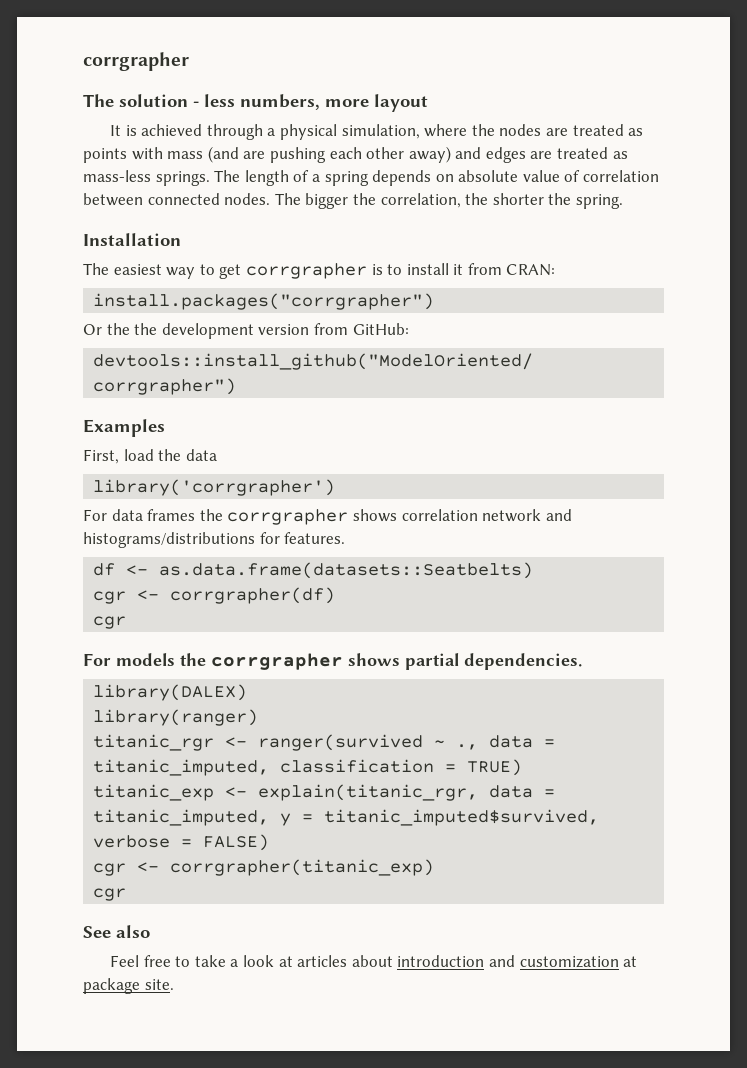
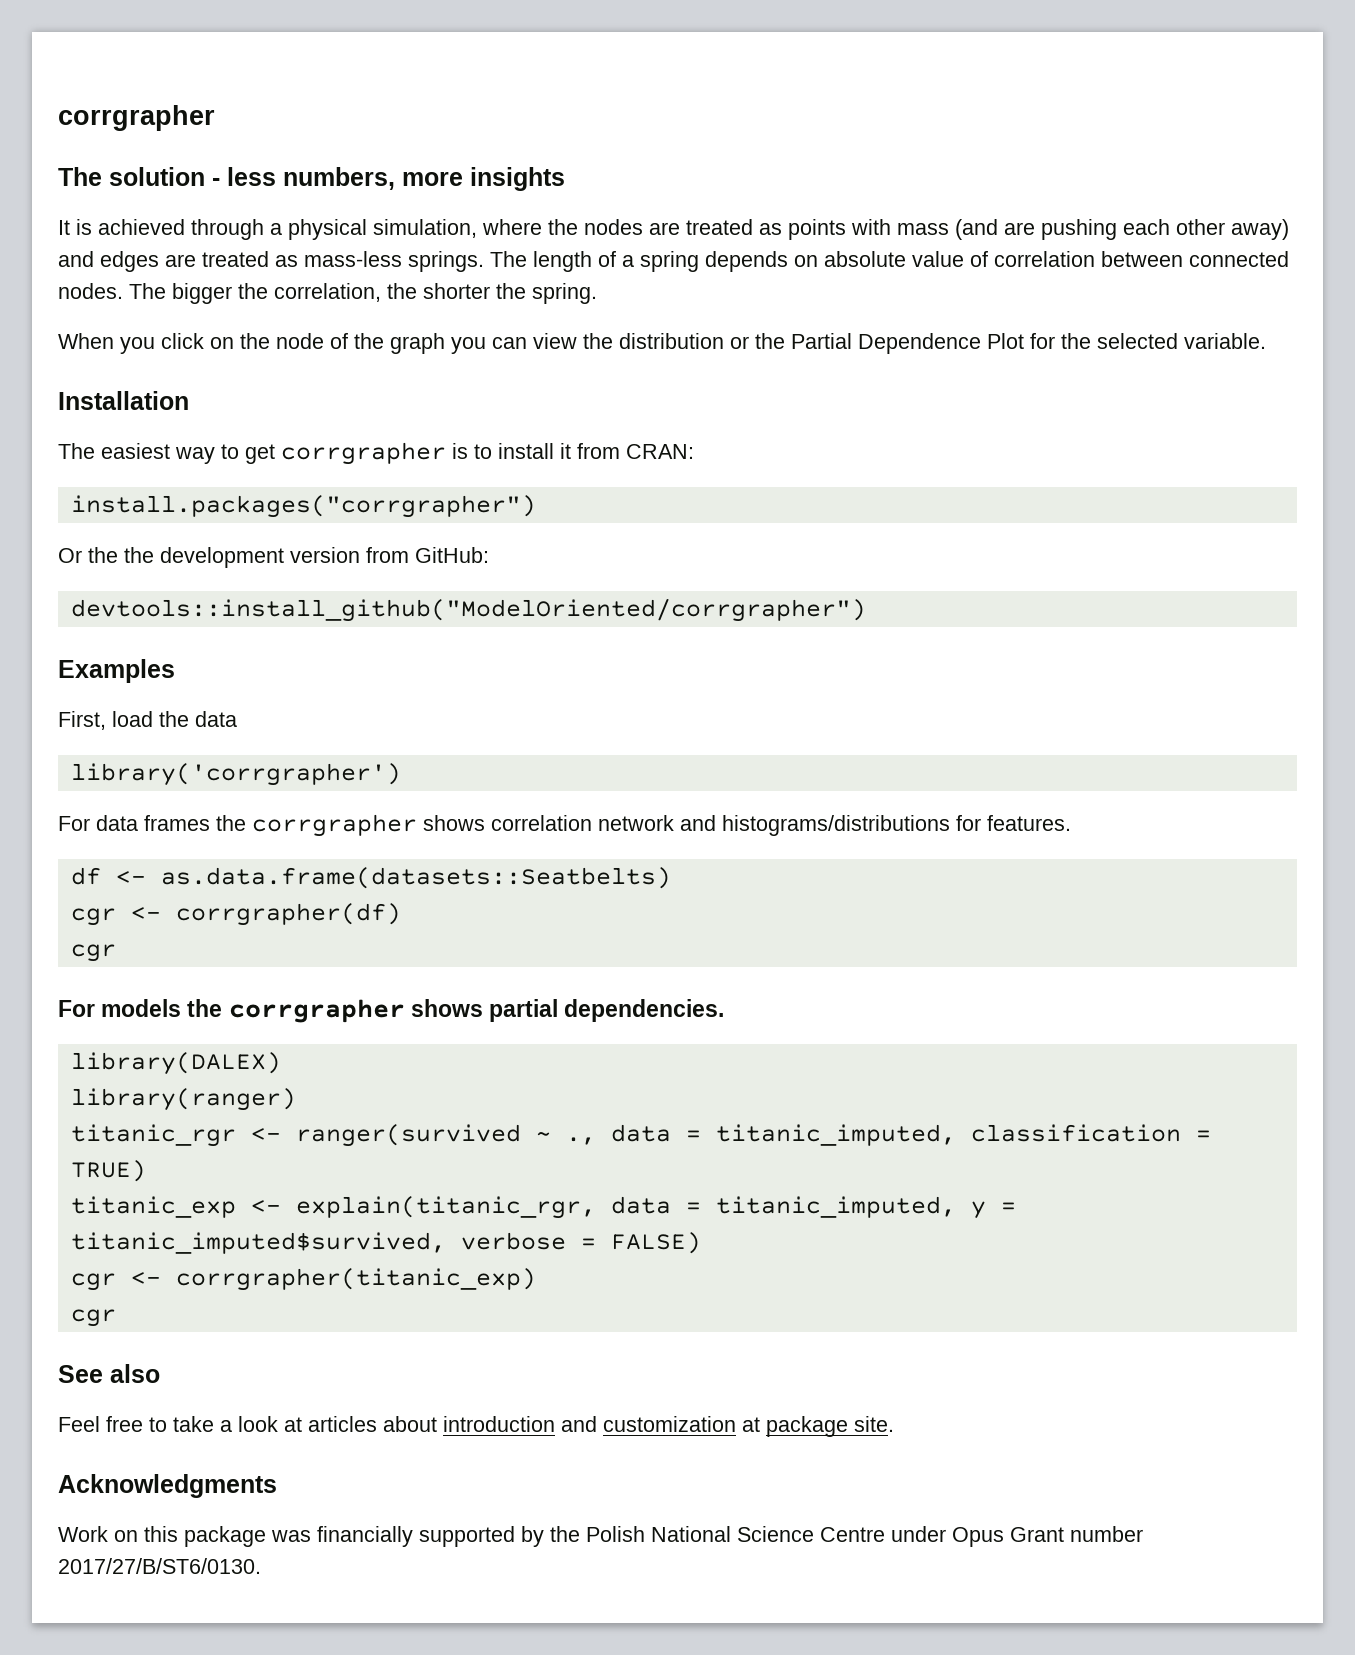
[374,94,428,112] layout -> [470,167,565,191] insights
(623, 201) none -> [58,333,1266,354] // When you click on the node of the graph you can view the distribution or the Partial Dependence Plot for the selected variable.
(174, 984) none -> [58,1474,277,1498] [58,1526,1143,1547] [58,1558,261,1574] // Acknowledgments // Work on this package was financially supported by the Polish National Science Centre under Opus Grant number 2017/27/B/ST6/0130.

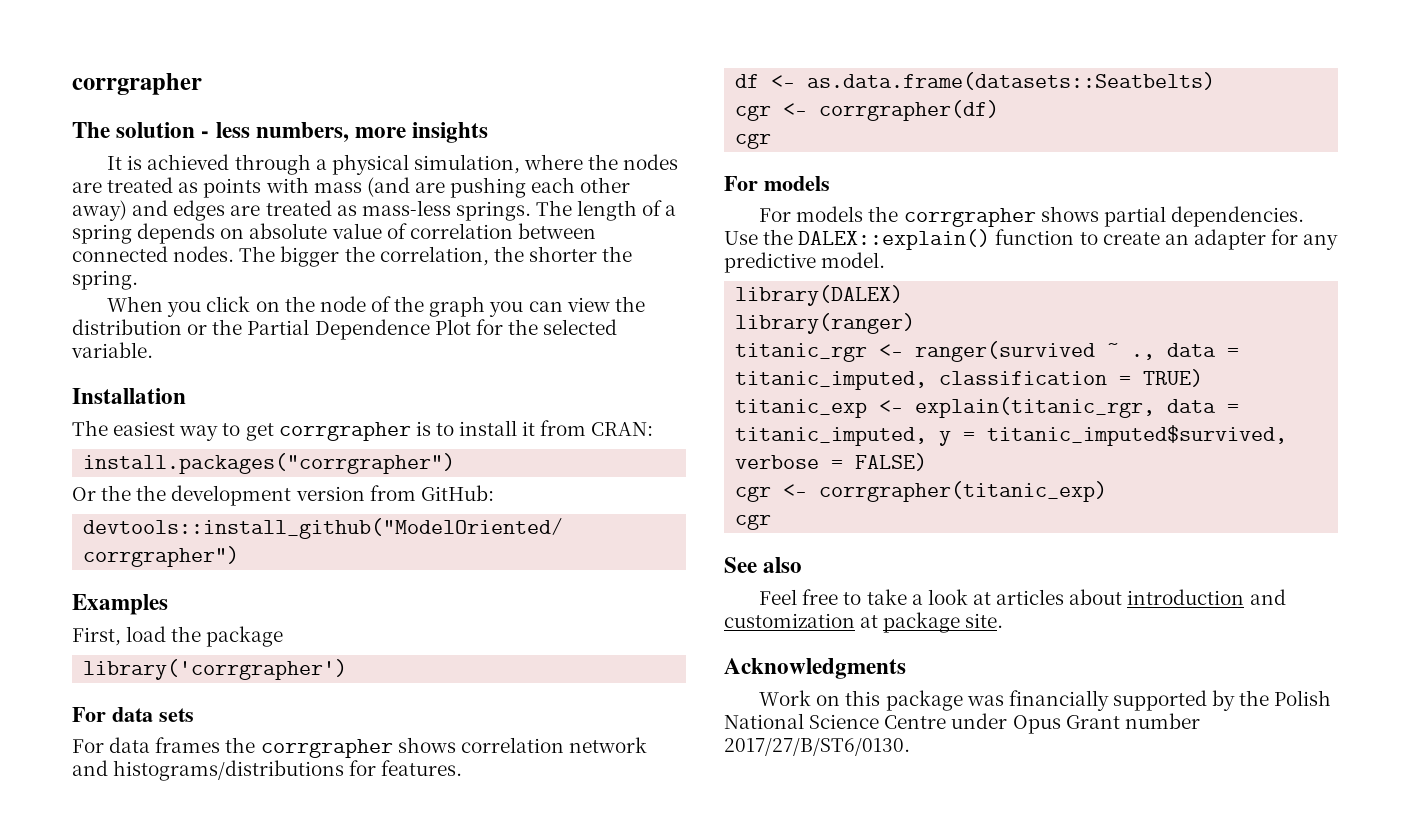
[195,711,237,727] data -> [206,626,284,647] package
(401, 774) none -> [72,707,194,722] // For data sets
(182, 1008) none -> [759,206,864,222] // For models
(725, 1010) none -> [724,229,1339,250] [724,252,886,273] Use the DALEX::explain() function to create an adapter for any predictive model.

